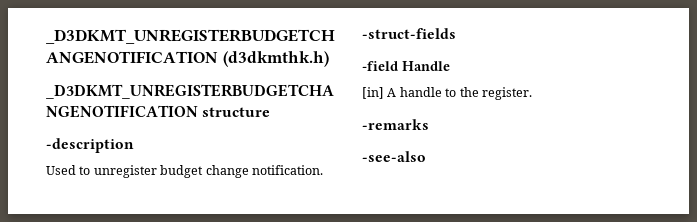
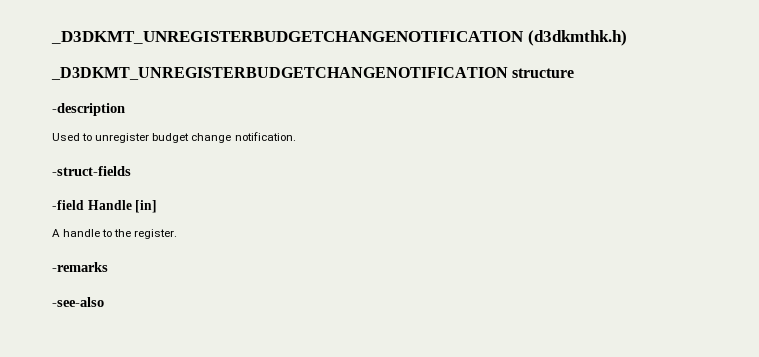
[362,87,384,99] // [in] -> [135,200,158,213] [in] //

